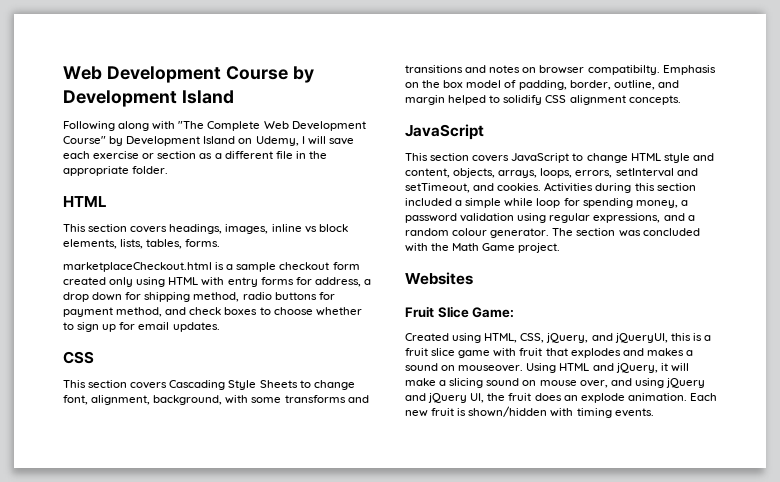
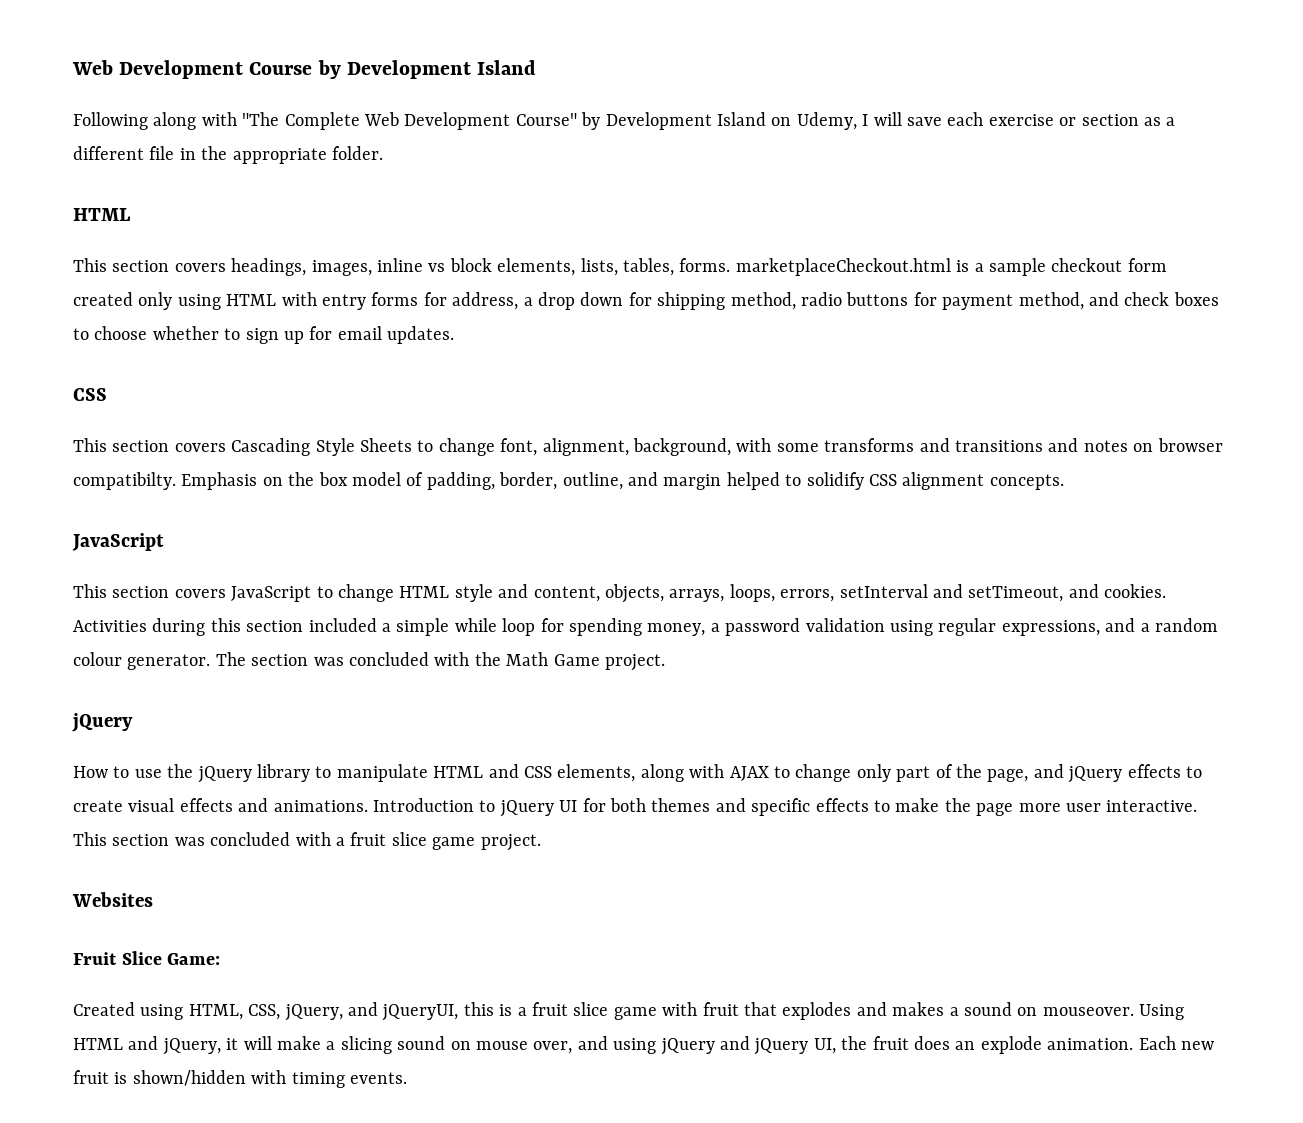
(221, 243) // -> (731, 265) none
(561, 248) none -> [72,713,133,732] [73,764,1202,783] [73,798,1198,817] [73,832,541,851] // jQuery // How to use the jQuery library to manipulate HTML and CSS elements, along with AJAX to change only part of the page, and jQuery effects to create visual effects and animations. Introduction to jQuery UI for both themes and specific effects to make the page more user interactive. This section was concluded with a fruit slice game project.

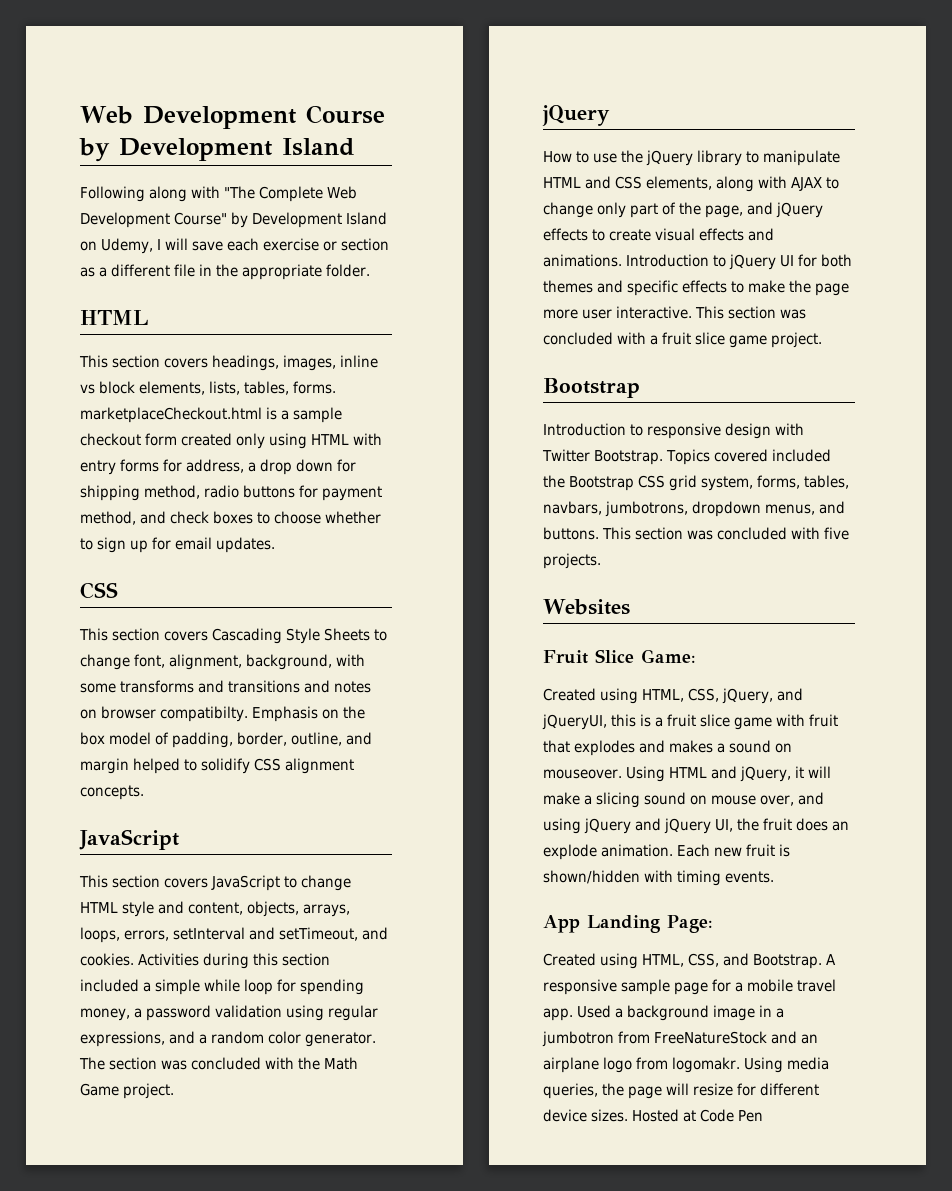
[73,652,122,666] colour -> [268,1031,302,1044] color
(541, 842) none -> [543,378,640,398] [543,423,805,439] [542,449,832,465] [543,475,850,491] [543,501,846,517] [543,527,850,540] [543,553,601,569] // Bootstrap // Introduction to responsive design with Twitter Bootstrap. Topics covered included the Bootstrap CSS grid system, forms, tables, navbars, jumbotrons, dropdown menus, and buttons. This section was concluded with five projects.
(407, 1078) none -> [543,915,713,933] [543,953,837,969] [543,979,837,995] [543,1005,785,1021] [542,1031,819,1047] [543,1057,830,1073] [543,1083,820,1099] [543,1109,764,1122] // App Landing Page: // Created using HTML, CSS, and Bootstrap. A responsive sample page for a mobile travel app. Used a background image in a jumbotron from FreeNatureStock and an airplane logo from logomakr. Using media queries, the page will resize for different device sizes. Hosted at Code Pen

